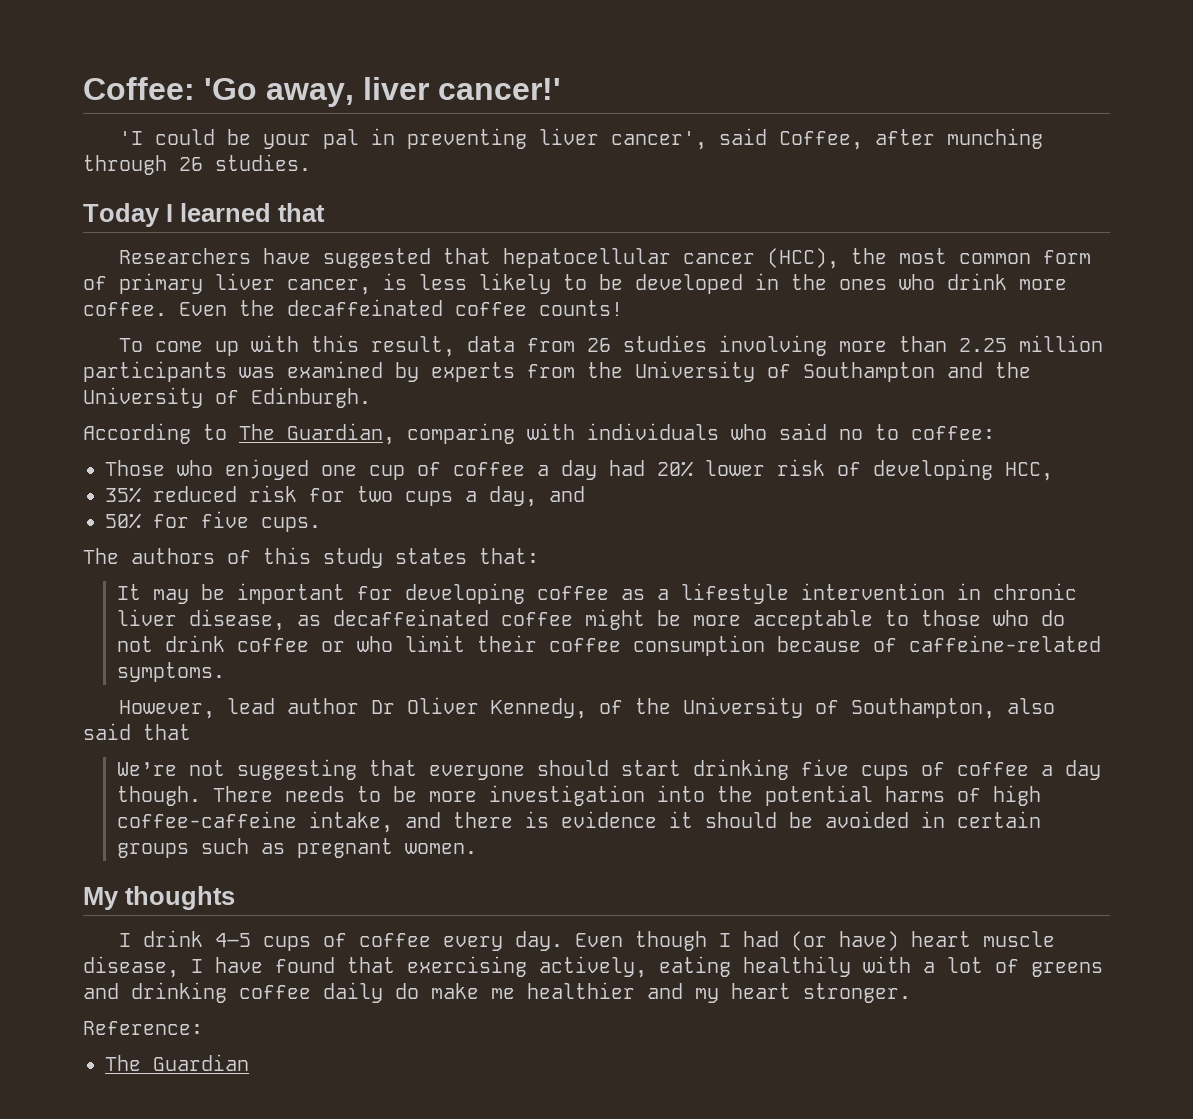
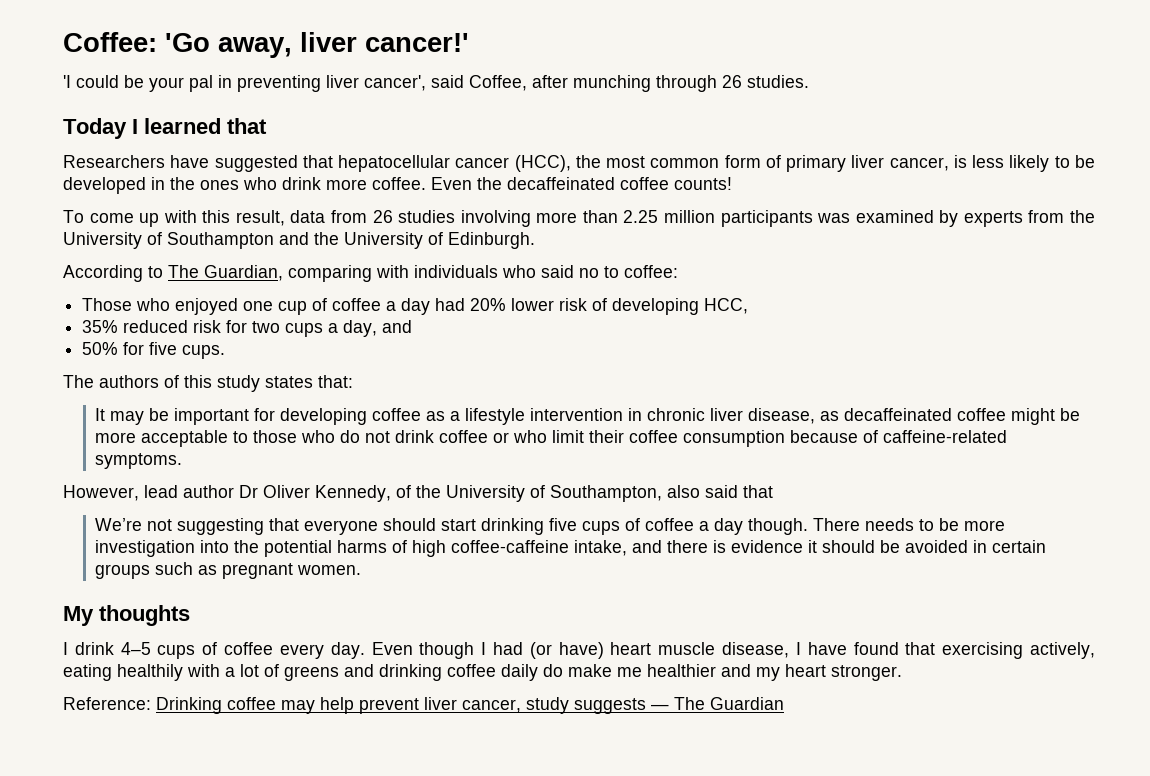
(203, 1028) // -> [156,697,669,714] Drinking coffee may help prevent liver cancer, study suggests —

